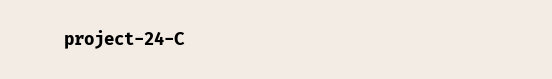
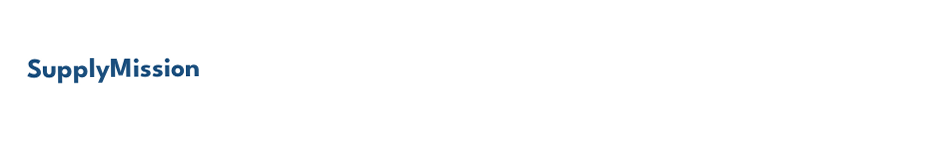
[64,30,185,49] project-24-C -> [26,57,201,84] SupplyMission

